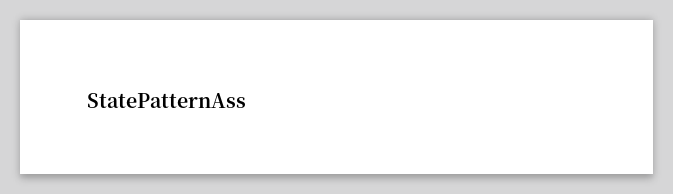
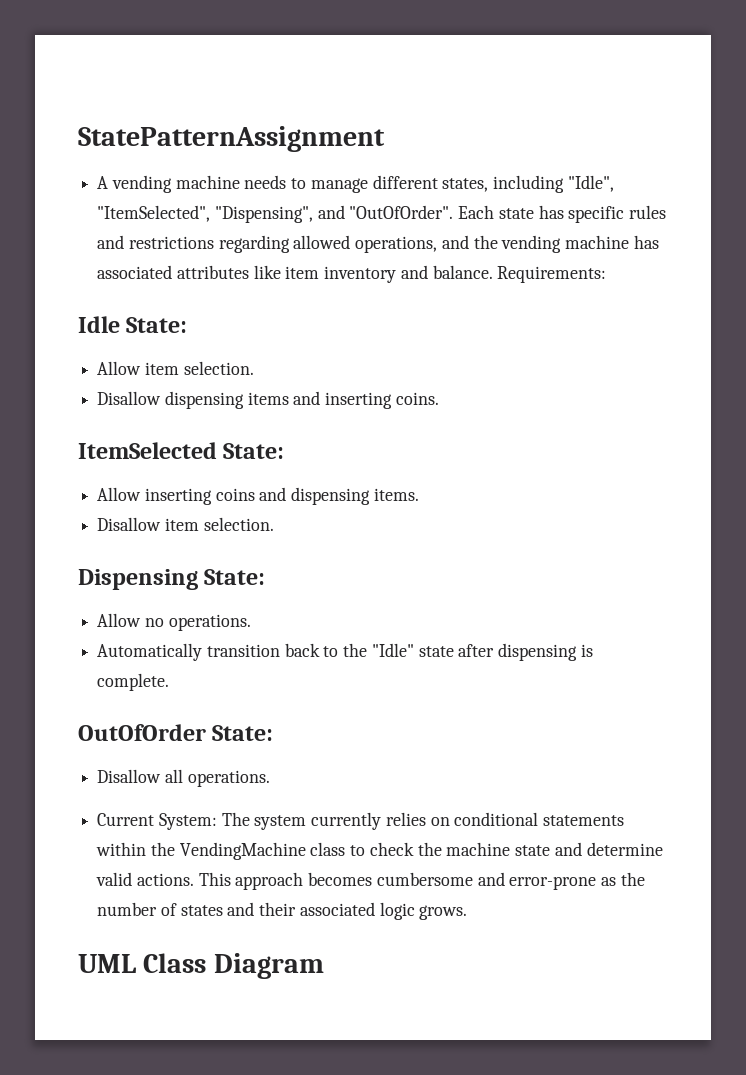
[87,93,246,108] StatePatternAss -> [78,126,385,152] [97,175,614,193] [97,205,667,223] [97,235,659,253] [97,265,607,283] [78,316,188,333] [97,361,254,375] [97,391,439,409] [78,442,285,459] [97,487,419,505] [97,517,274,531] [78,569,266,590] [97,613,251,631] [97,643,593,661] [97,673,170,691] [78,724,274,741] [97,769,270,787] [97,812,625,830] [96,842,663,860] [96,872,645,890] [97,902,468,920] [78,953,324,979] StatePatternAssignment // A vending machine needs to manage different states, including "Idle", "ItemSelected", "Dispensing", and "OutOfOrder". Each state has specific rules and restrictions regarding allowed operations, and the vending machine has associated attributes like item inventory and balance. Requirements: // Idle State: // Allow item selection. // Disallow dispensing items and inserting coins. // ItemSelected State: // Allow inserting coins and dispensing items. // Disallow item selection. // Dispensing State: // Allow no operations. // Automatically transition back to the "Idle" state after dispensing is complete. // OutOfOrder State: // Disallow all operations. // Current System: The system currently relies on conditional statements within the VendingMachine class to check the machine state and determine valid actions. This approach becomes cumbersome and error-prone as the number of states and their associated logic grows. // UML Class Diagram

